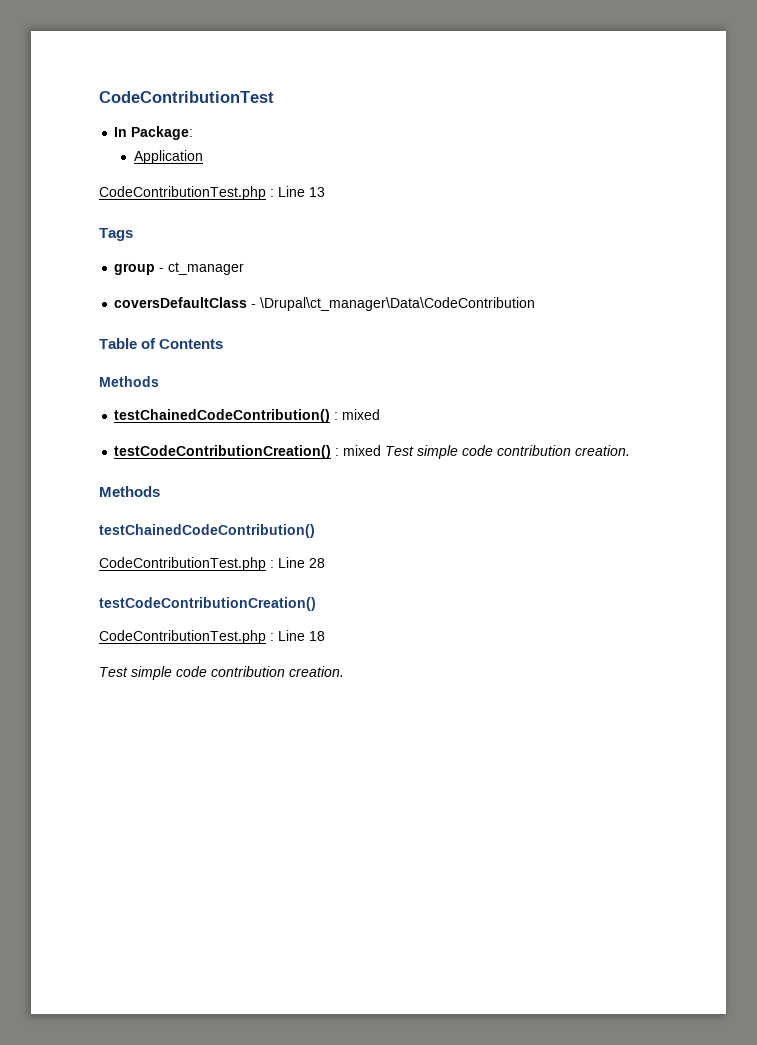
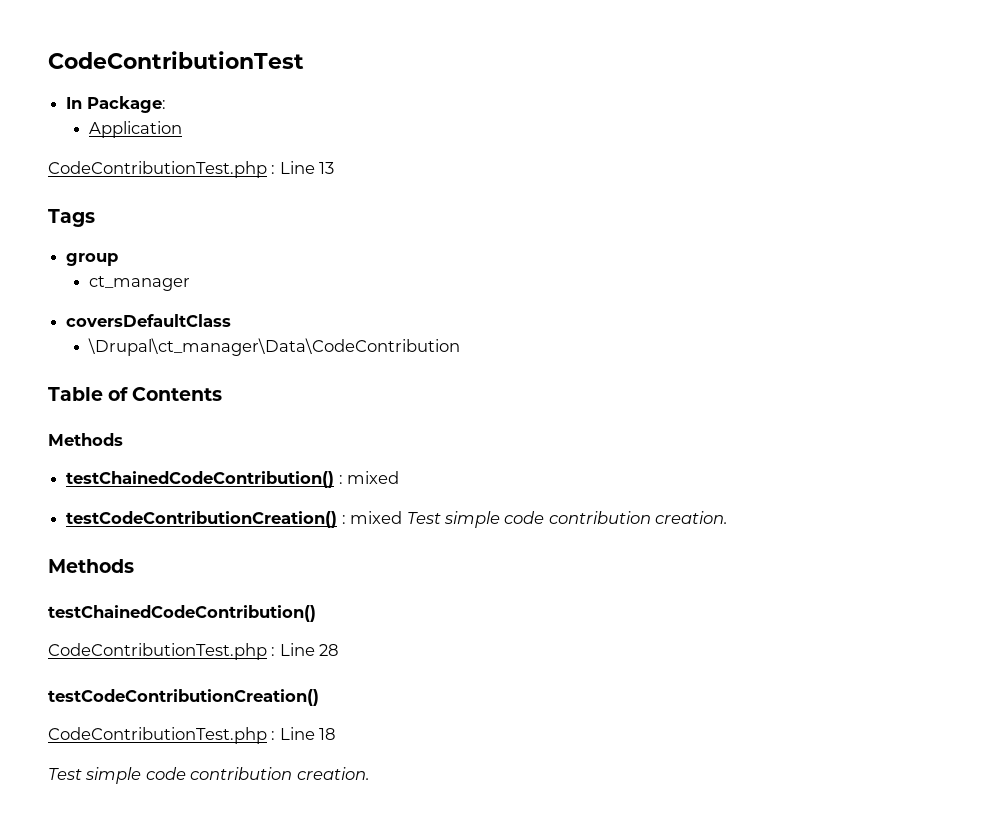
[159,268,165,272] - -> (119, 259) //
[251,304,257,308] - -> (232, 320) //

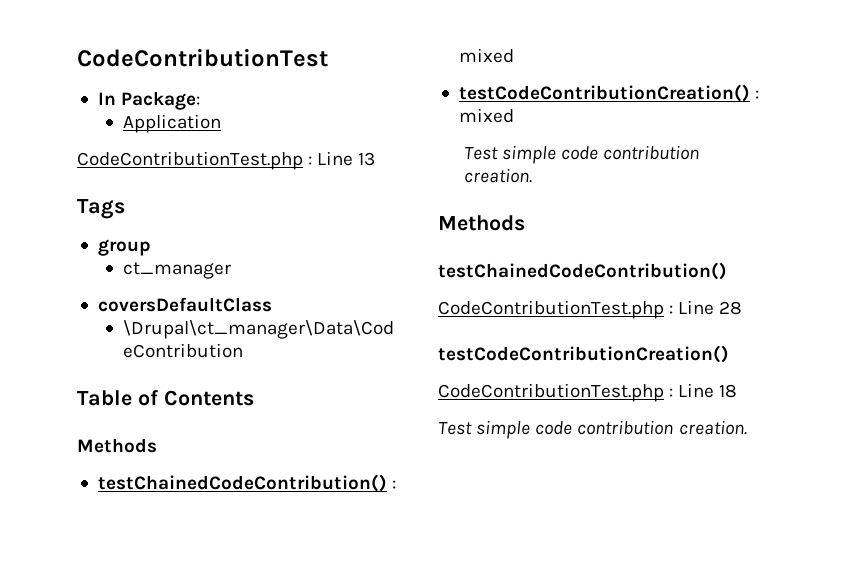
(403, 517) none -> (514, 115) //

